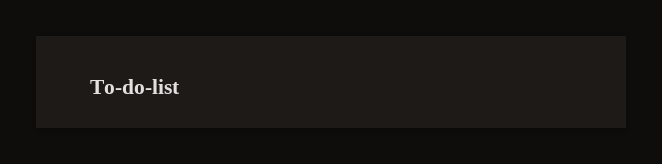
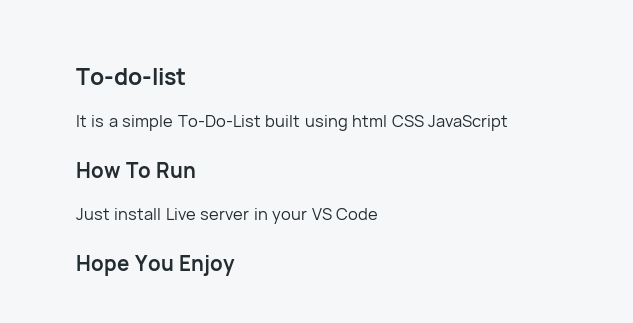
(180, 86) none -> [76,115,509,131] [76,162,197,178] [76,208,379,224] [76,255,236,276] // It is a simple To-Do-List built using html CSS JavaScript // How To Run // Just install Live server in your VS Code // Hope You Enjoy

